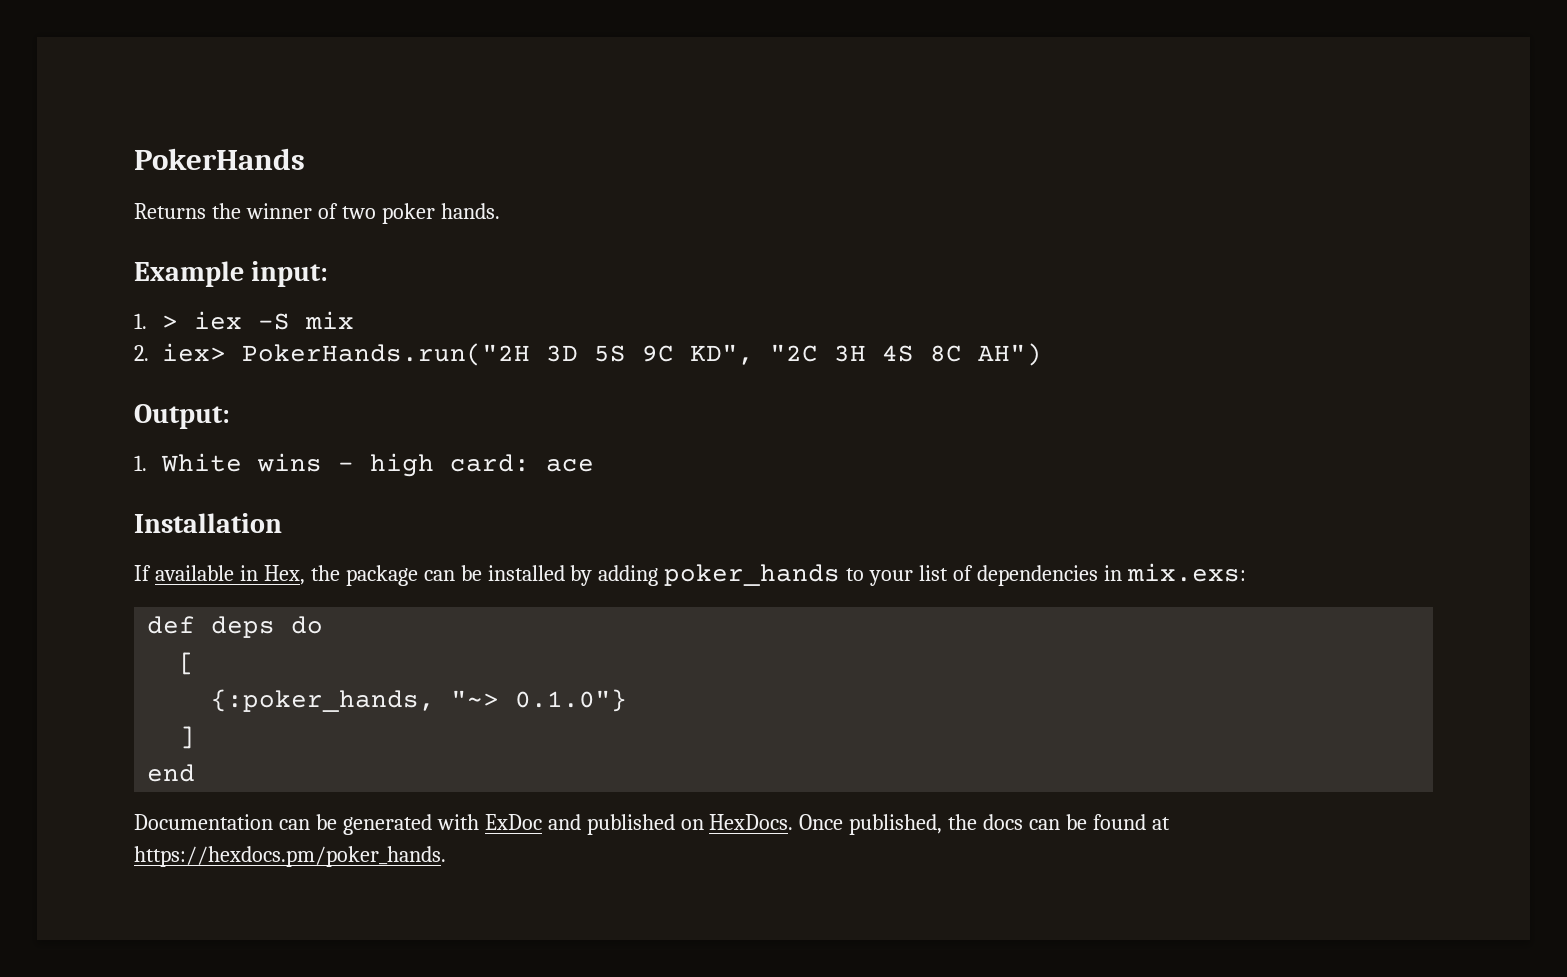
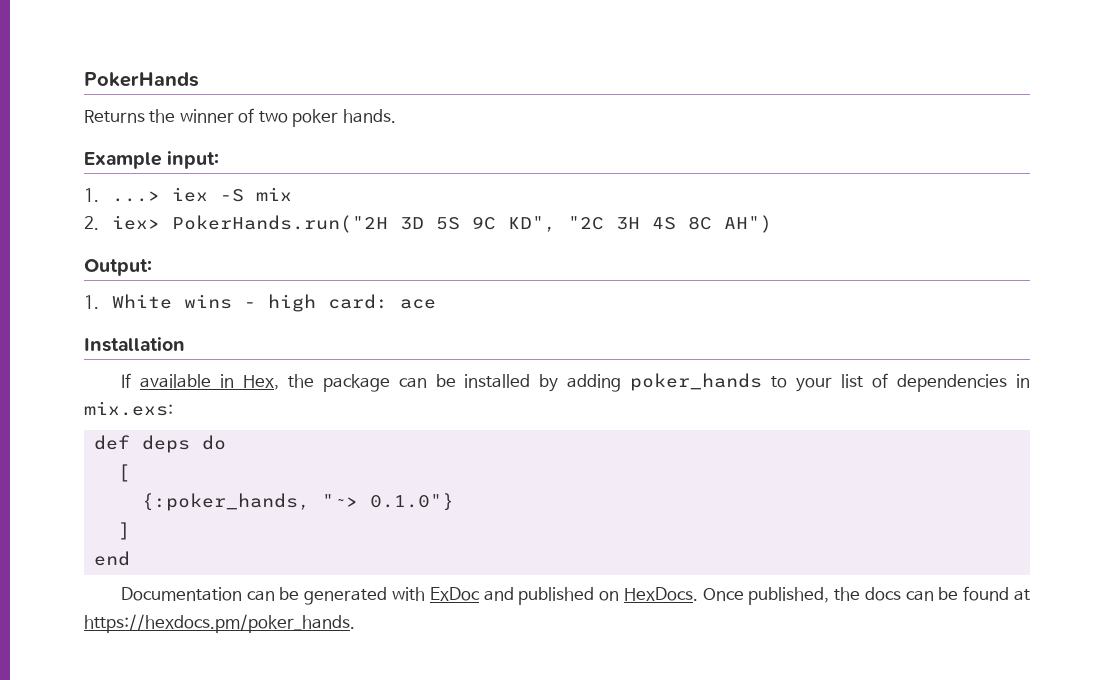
[161,315,178,329] > -> [112,191,161,202] ...>

